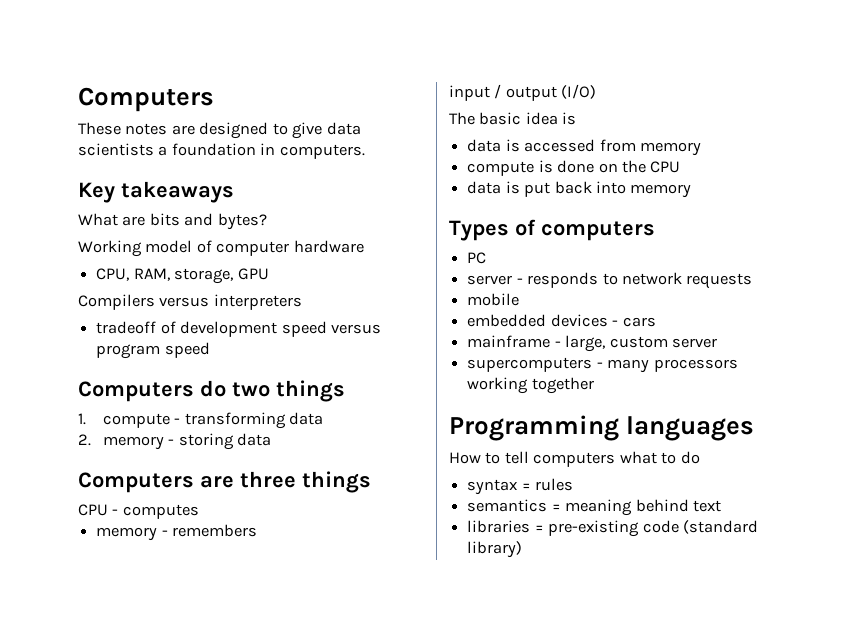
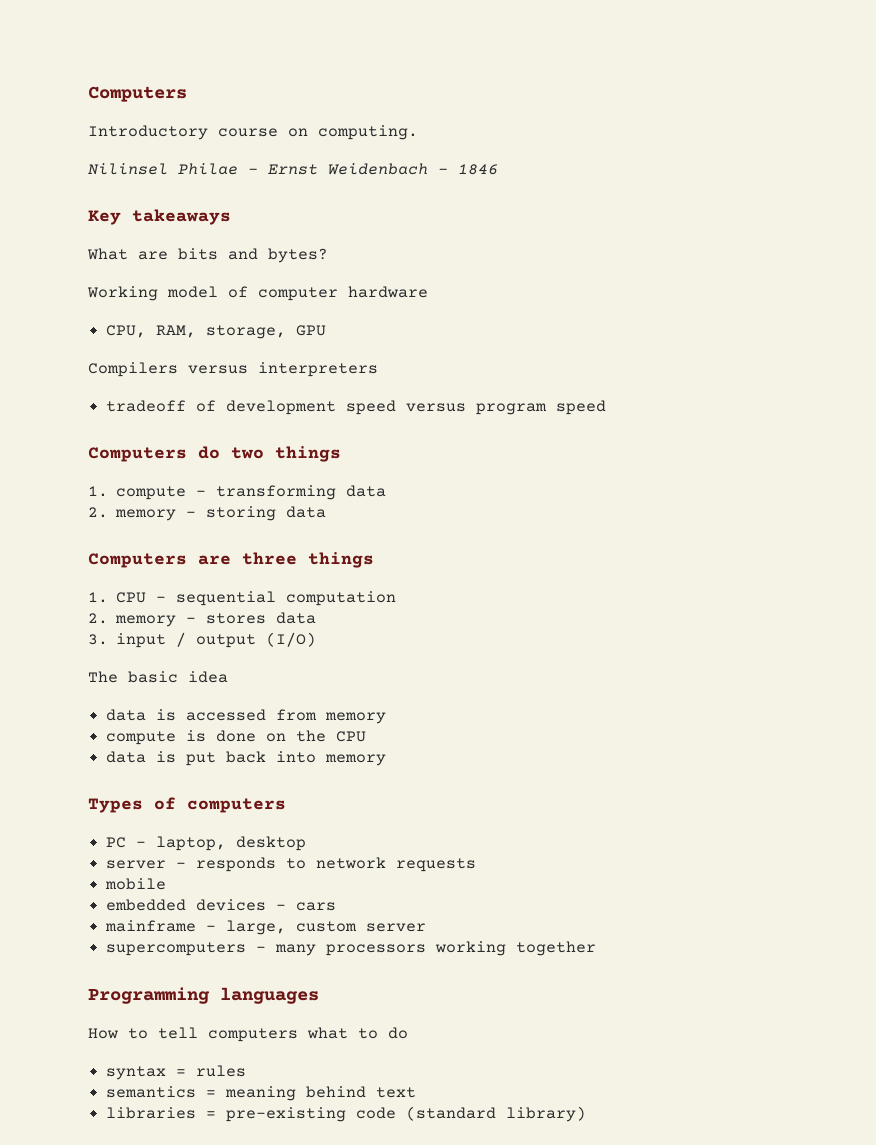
[78,122,361,139] [78,143,365,159] These notes are designed to give data scientists a foundation in computers. -> [88,125,418,140] [88,163,498,175] Introductory course on computing. // Nilinsel Philae - Ernst Weidenbach - 1846
(371, 482) none -> [88,592,108,603] 1.
[122,504,199,519] [96,524,258,541] computes // memory - remembers // -> [176,591,397,606] [88,612,317,627] [88,634,108,645] sequential computation // 2. memory - stores data // 3.
[562,112,577,125] is -> (228, 677) none
(487, 258) none -> [136,836,307,851] - laptop, desktop

